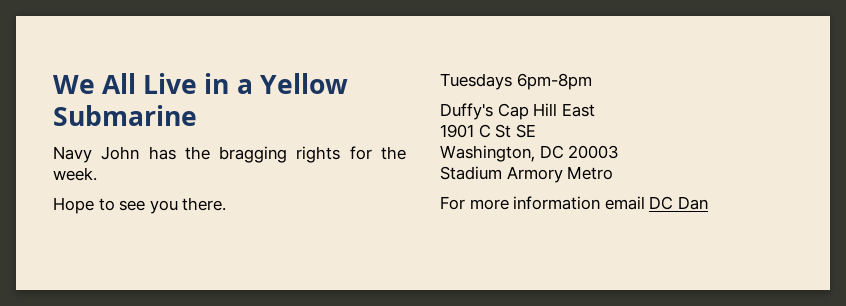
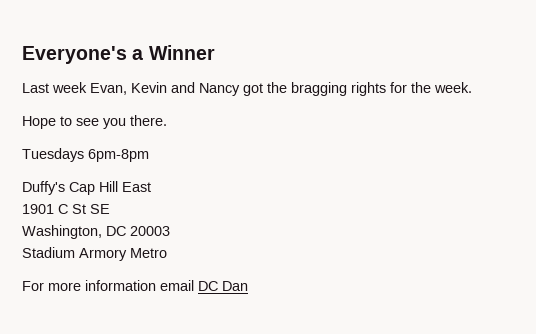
[53,73,348,94] [53,105,197,126] [53,146,176,163] We All Live in a Yellow Submarine // Navy John has -> [22,45,215,64] [22,82,263,96] Everyone's a Winner // Last week Evan, Kevin and Nancy got

